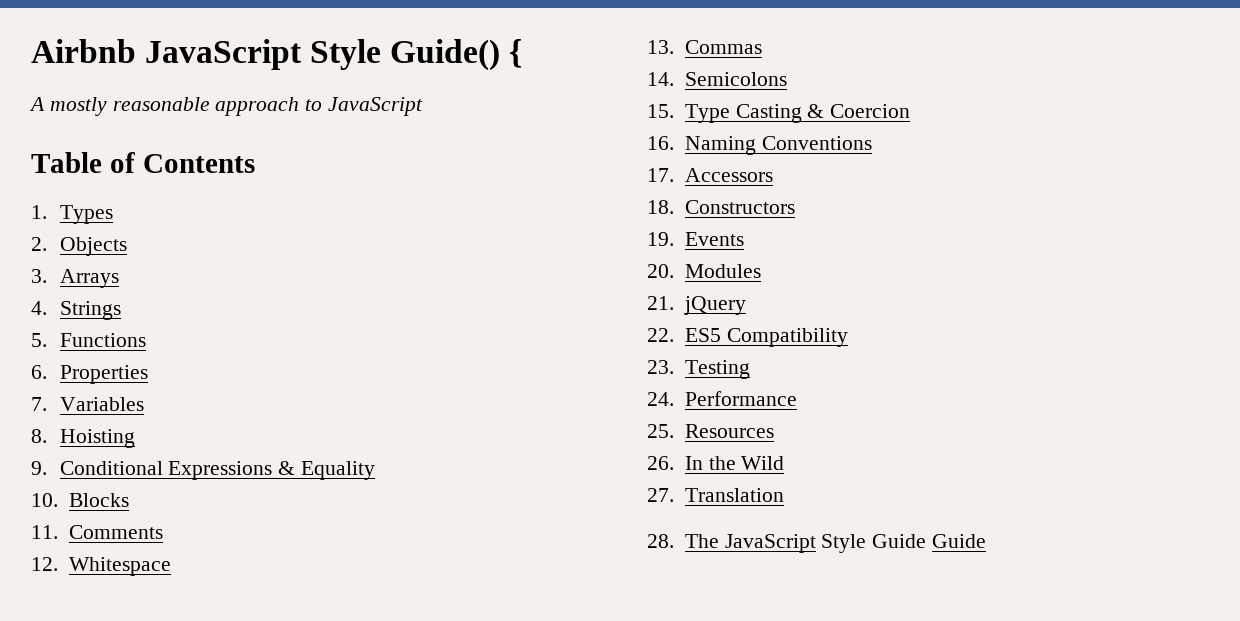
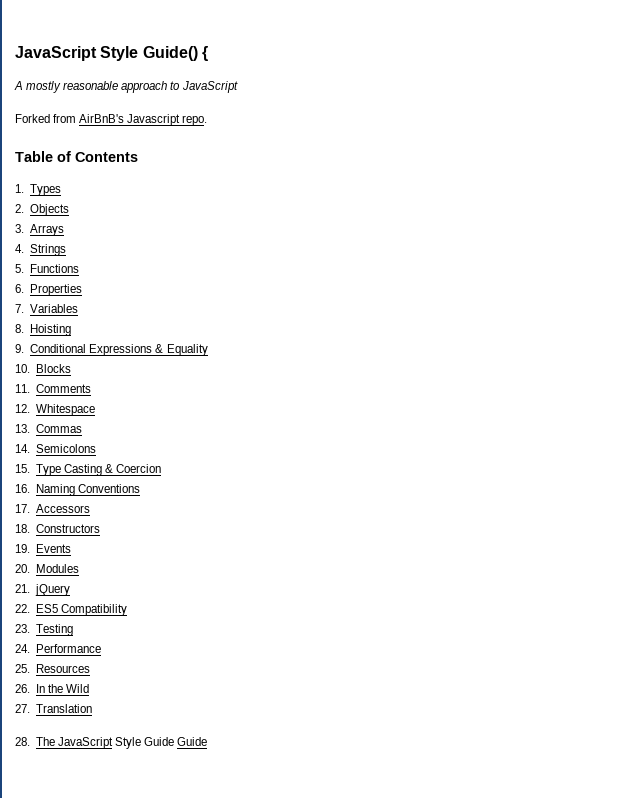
[31,39,136,63] Airbnb -> (15, 53) none
(424, 106) none -> [15,114,208,126] // Forked from AirBnB's Javascript repo.

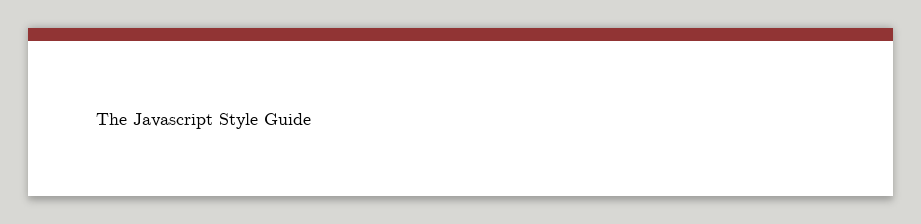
[15,46,208,61] [14,81,238,93] [15,114,208,126] [15,151,138,162] [15,184,62,196] [15,204,70,216] [15,224,65,236] [15,244,67,256] [15,264,80,273] [15,284,83,296] [15,304,79,313] [15,324,72,336] [15,344,208,356] [15,364,71,373] [15,384,91,393] [15,404,95,416] [15,424,82,433] [15,444,96,453] [15,464,162,476] [15,484,140,496] [15,504,90,513] [15,524,100,533] [15,544,71,553] [15,564,79,573] [15,584,70,596] [15,604,127,616] [15,624,73,636] [15,644,101,653] [15,664,90,673] [15,684,89,693] [15,704,92,713] [15,737,113,749] JavaScript Style Guide() { // A mostly reasonable approach to JavaScript // Forked from AirBnB's Javascript repo. // Table of Contents // 1. Types // 2. Objects // 3. Arrays // 4. Strings // 5. Functions // 6. Properties // 7. Variables // 8. Hoisting // 9. Conditional Expressions & Equality // 10. Blocks // 11. Comments // 12. Whitespace // 13. Commas // 14. Semicolons // 15. Type Casting & Coercion // 16. Naming Conventions // 17. Accessors // 18. Constructors // 19. Events // 20. Modules // 21. jQuery // 22. ES5 Compatibility // 23. Testing // 24. Performance // 25. Resources // 26. In the Wild // 27. Translation // 28. The JavaScript -> [96,113,213,129] The Javascript
[177,737,208,746] Guide -> (311, 119) none

